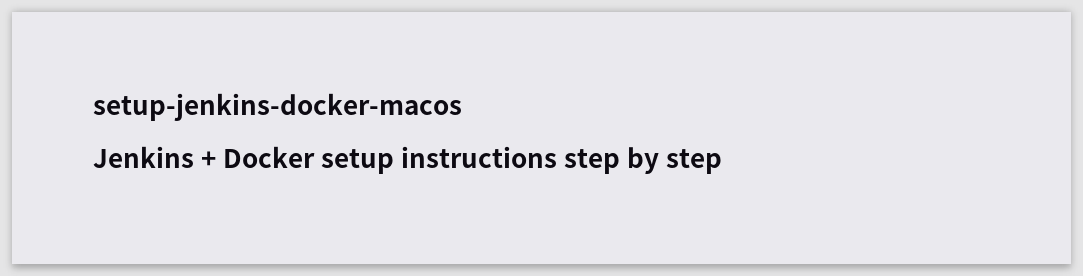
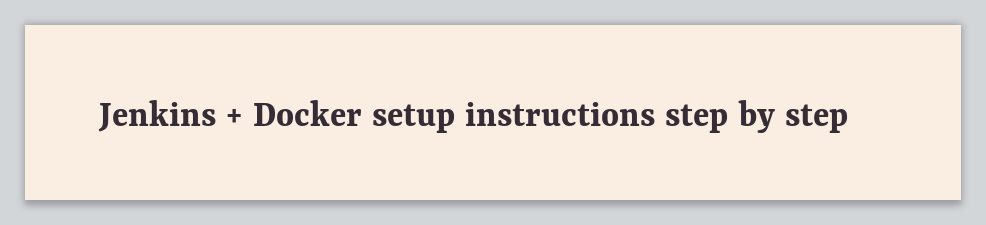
[93,93,462,121] setup-jenkins-docker-macos // -> (98, 116) none

